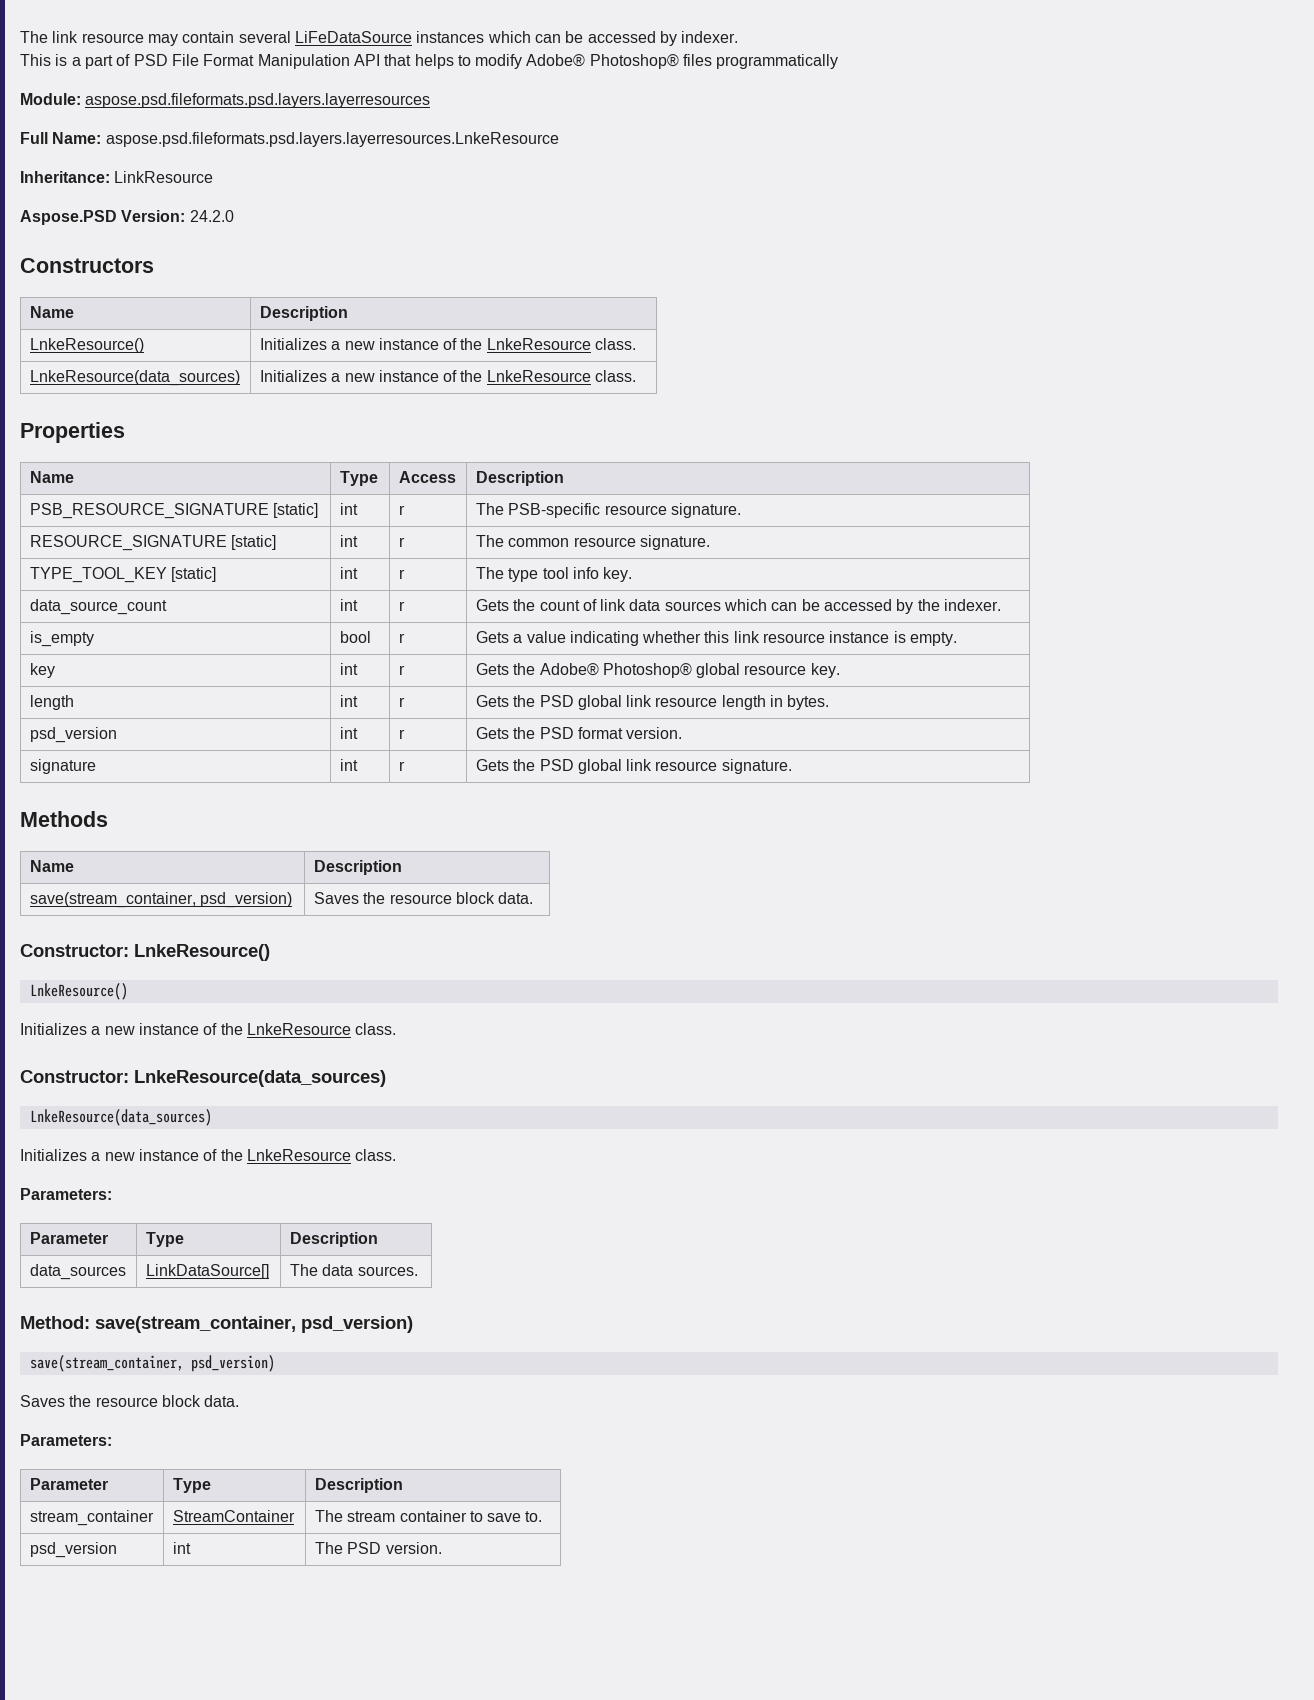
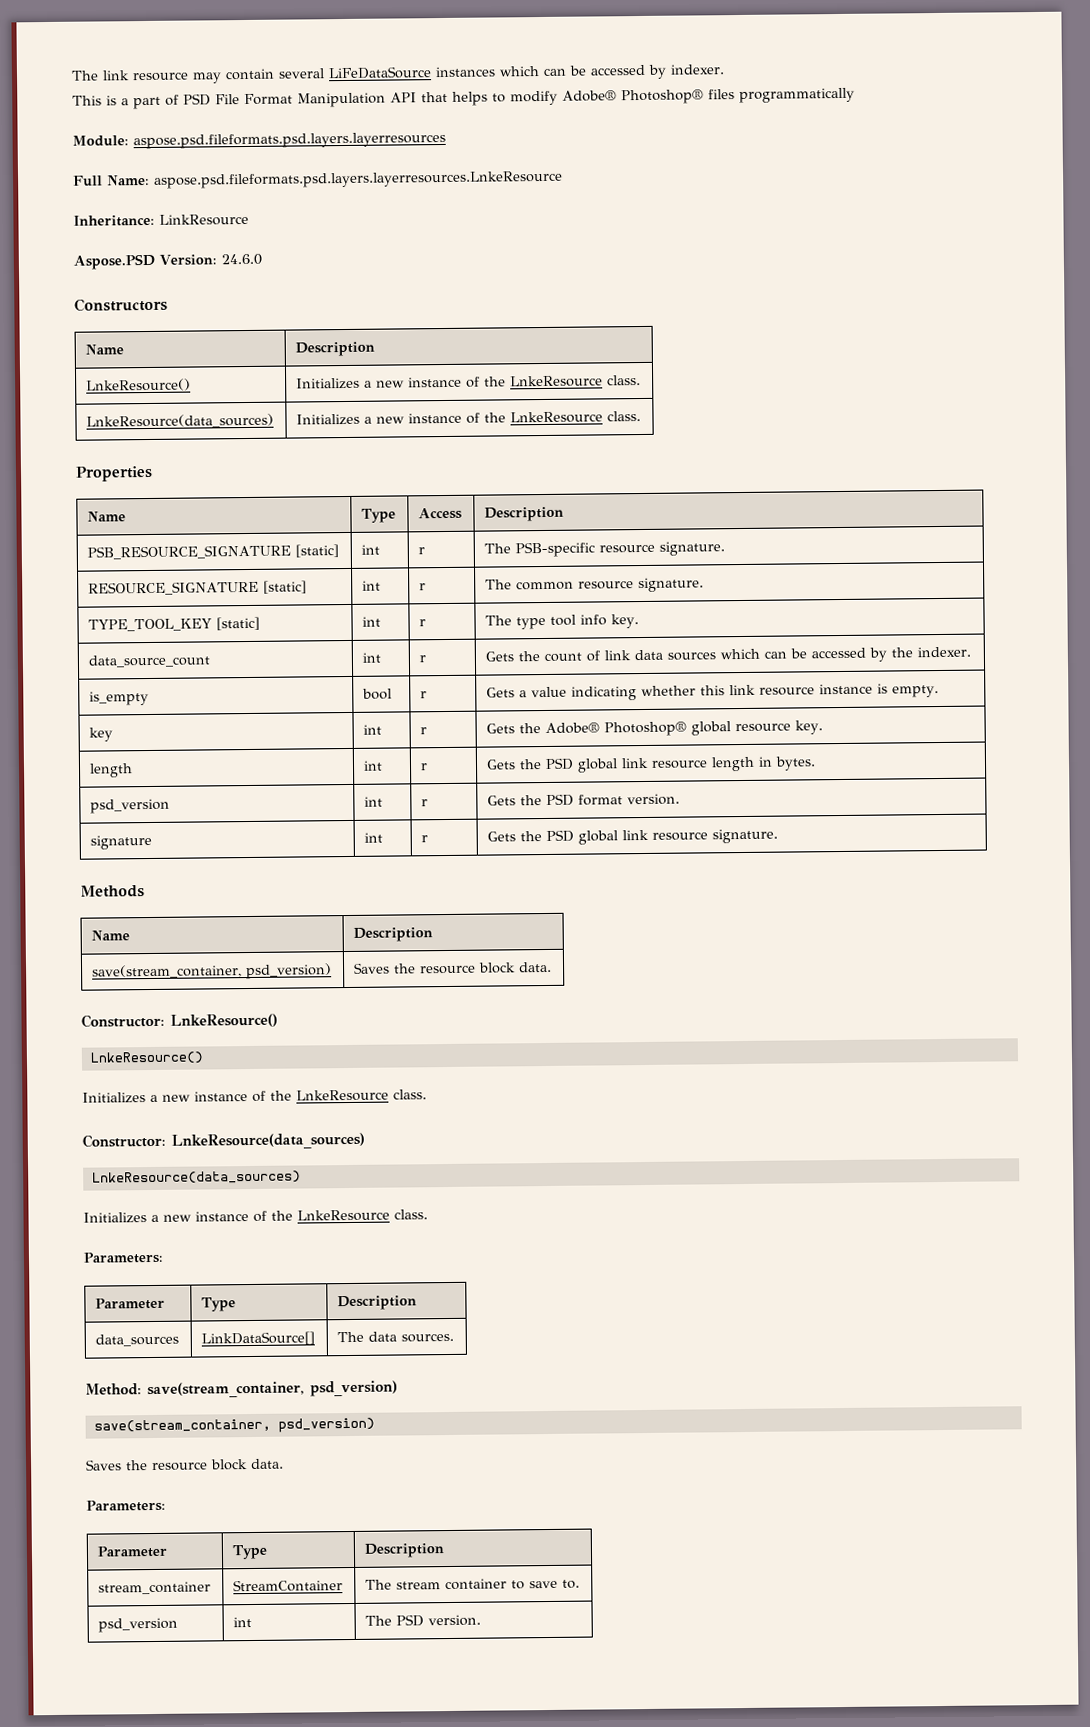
[189,210,234,222] 24.2.0 -> [220,253,262,266] 24.6.0

